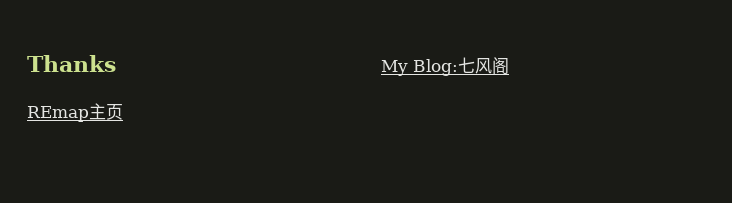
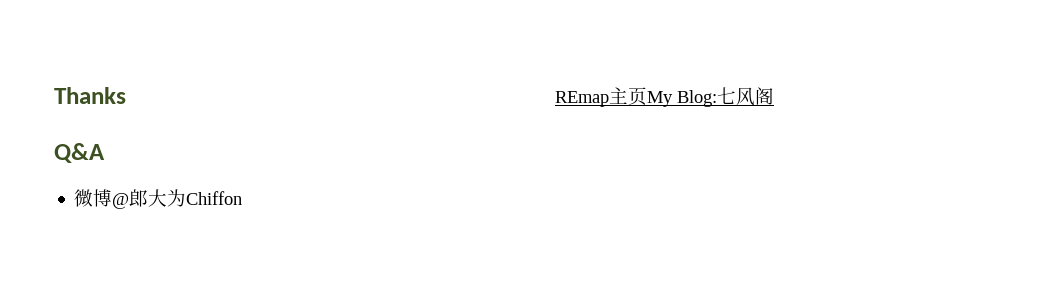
(116, 63) none -> [54,143,105,163] [74,189,243,209] // Q&A // 微博@郎大为Chiffon
(123, 112) // -> (647, 96) none

